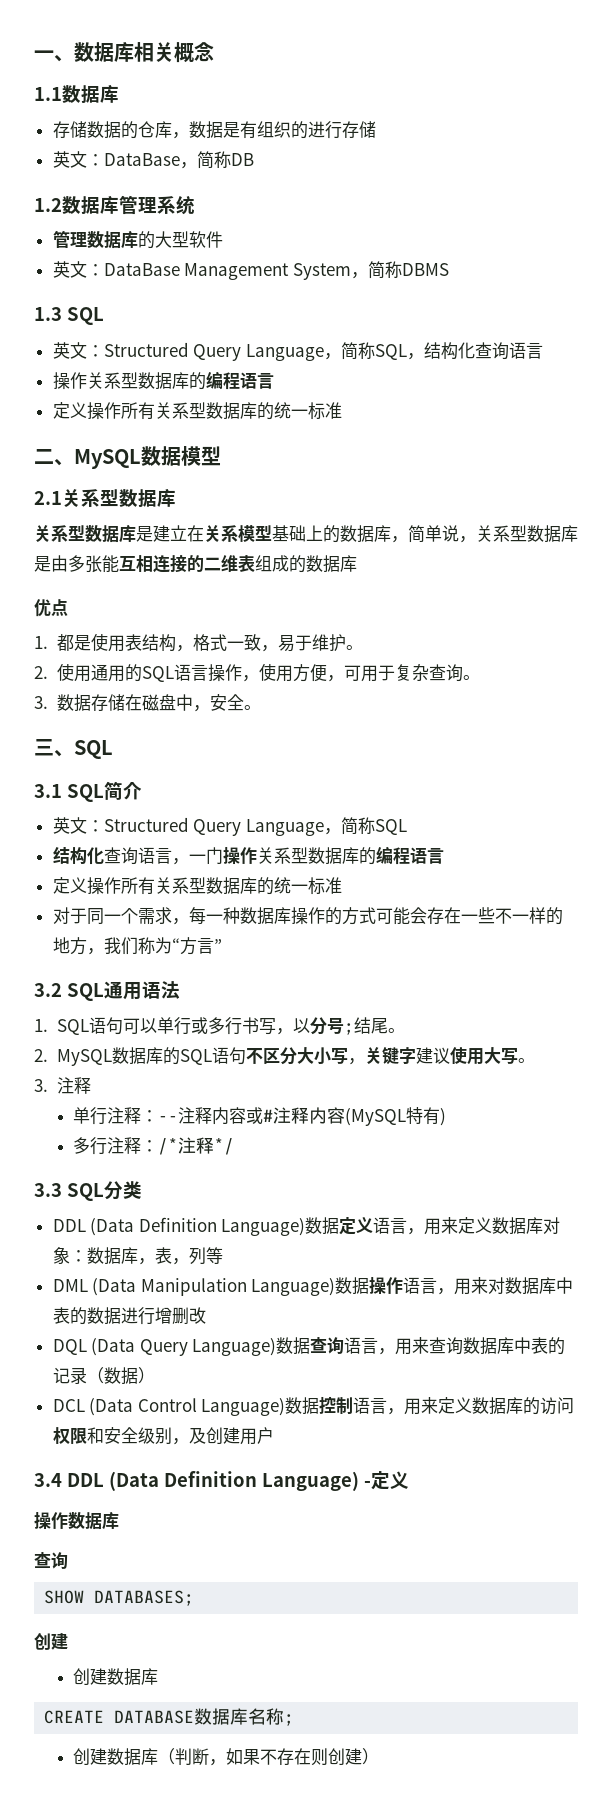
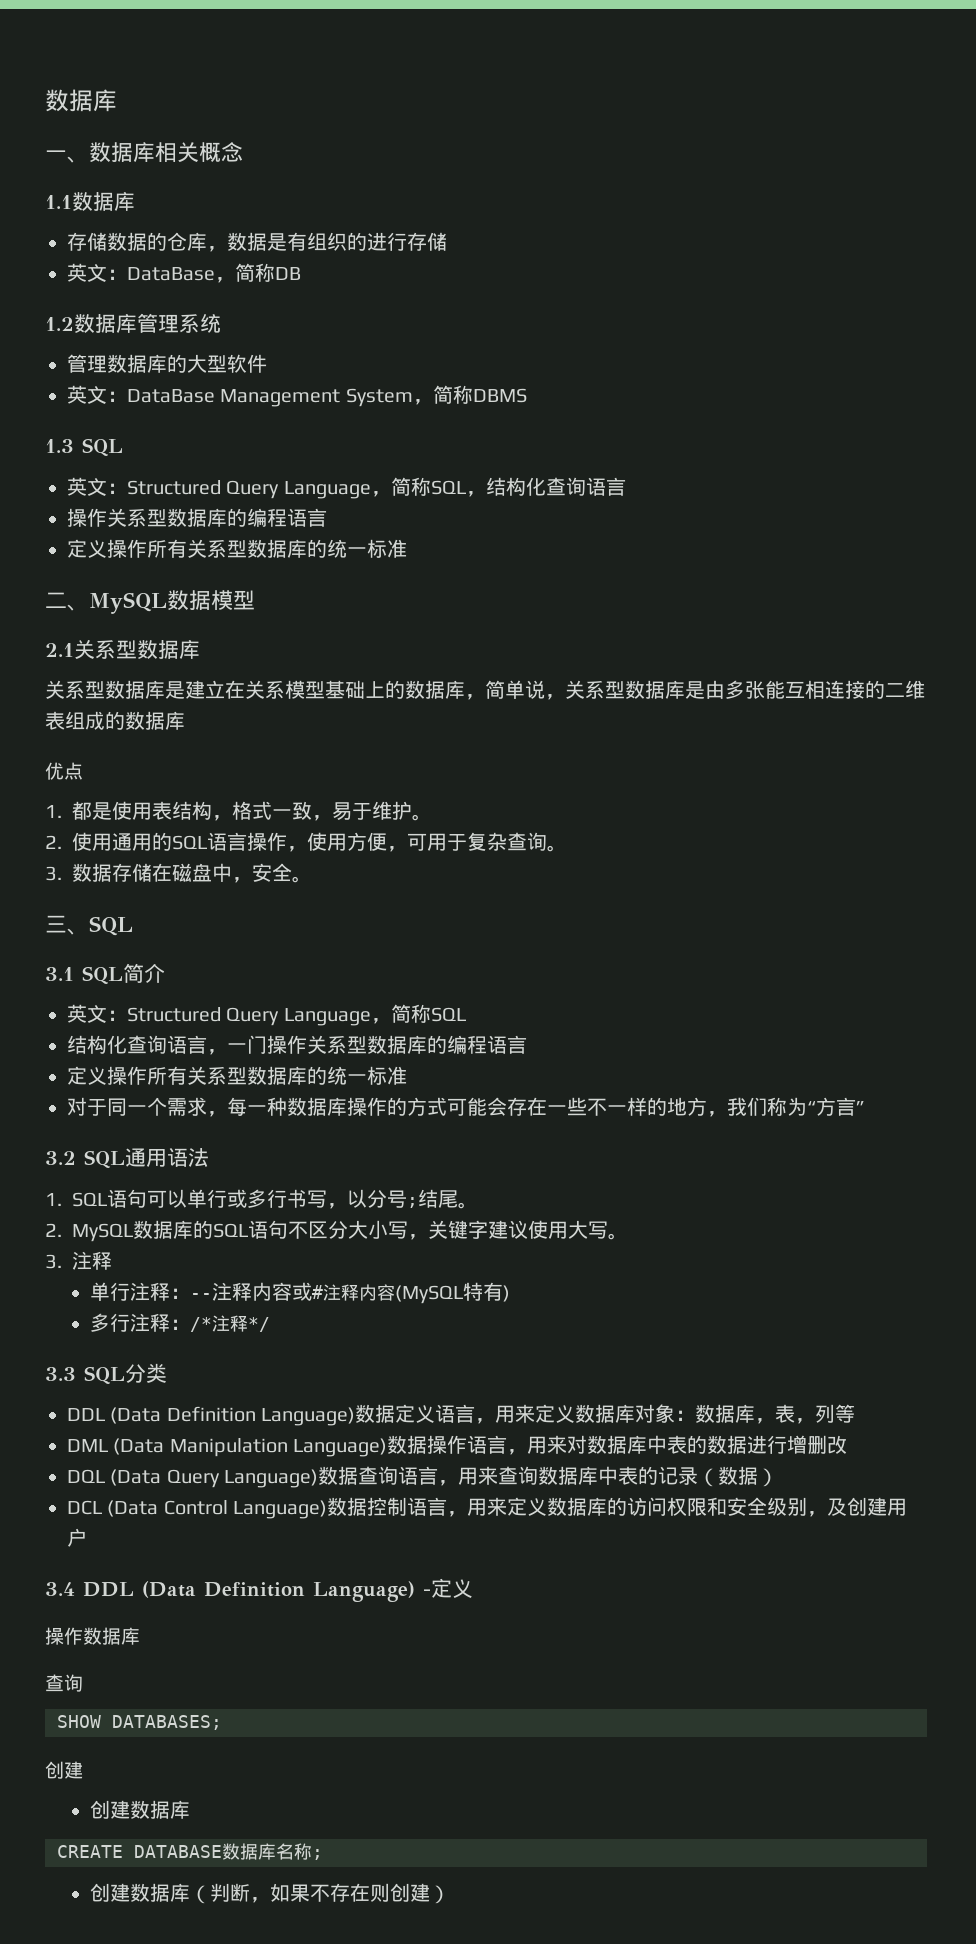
(34, 55) none -> [45,89,117,112] 数据库 //

